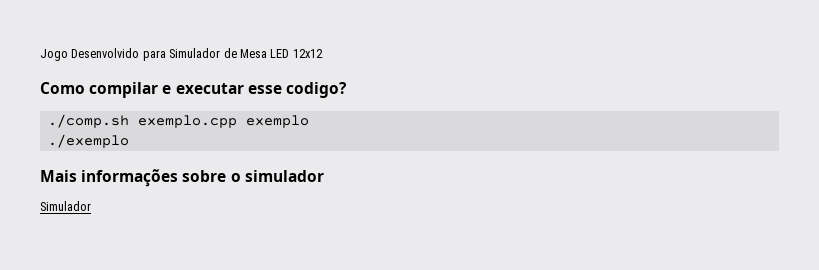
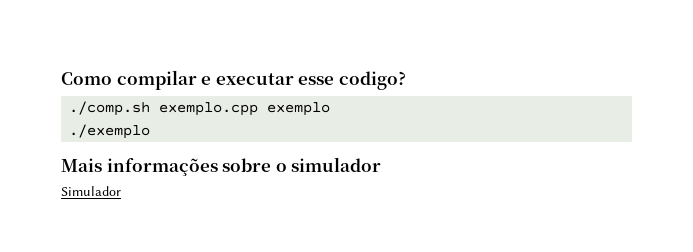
[40,48,323,61] Jogo Desenvolvido para Simulador de Mesa LED 12x12 // -> (61, 78) none

